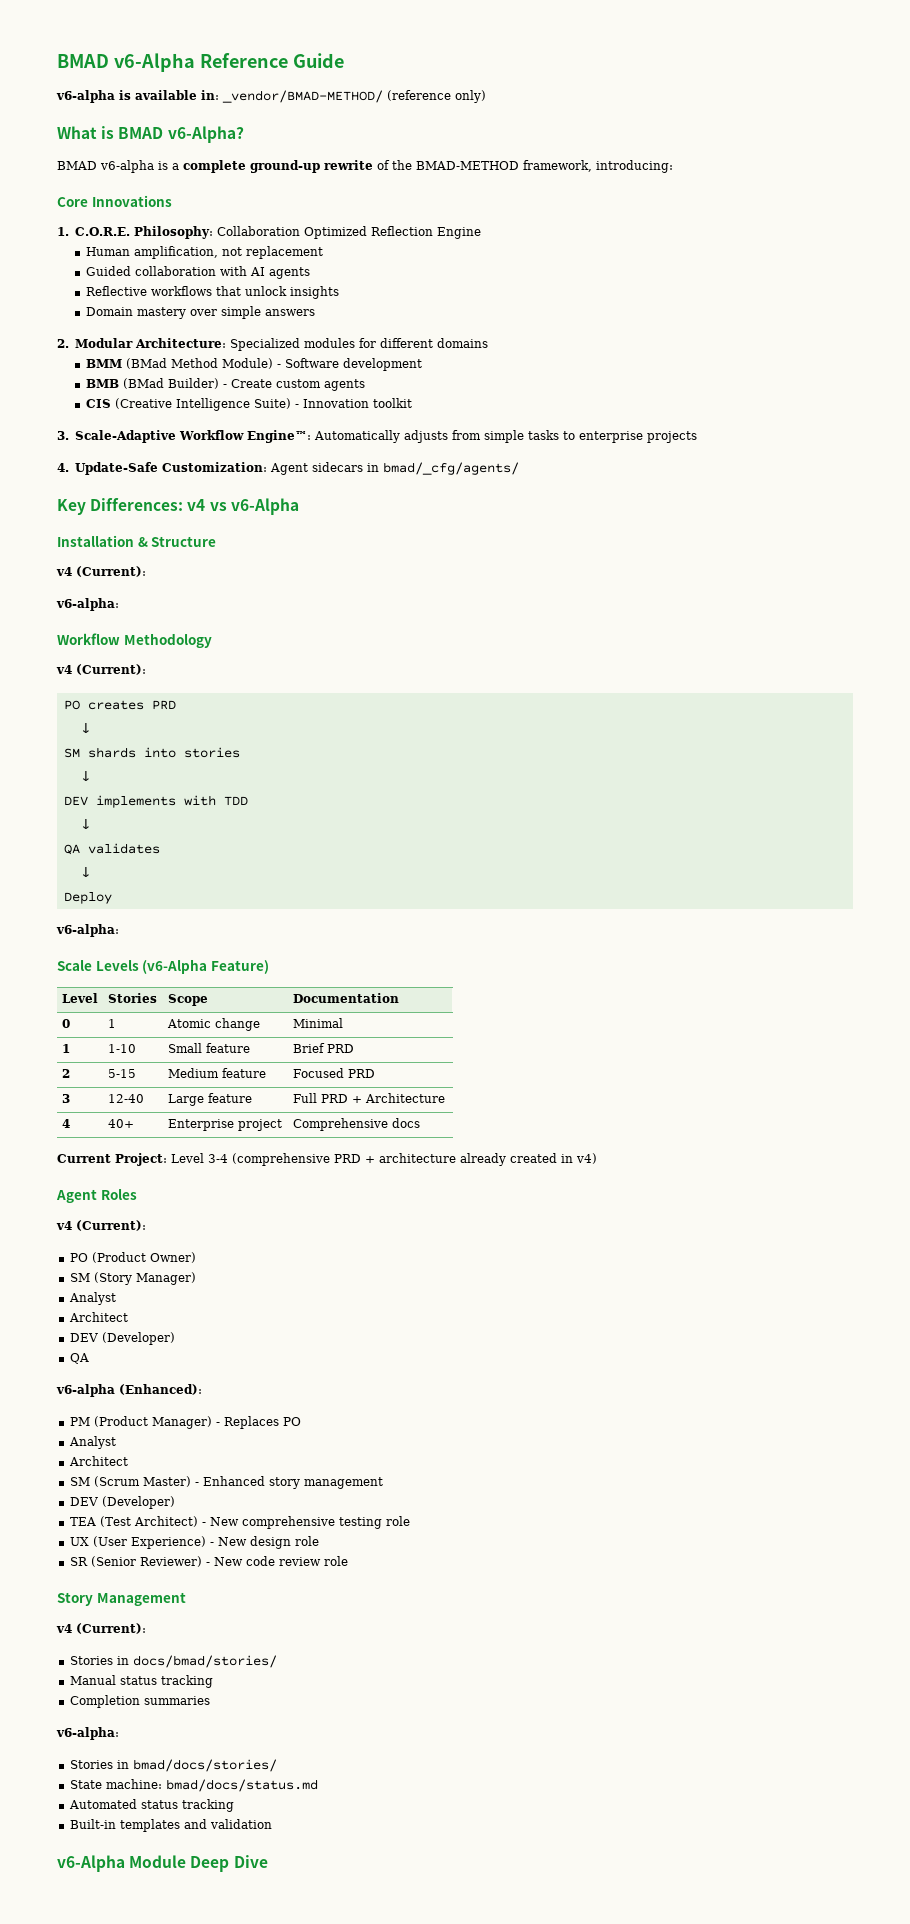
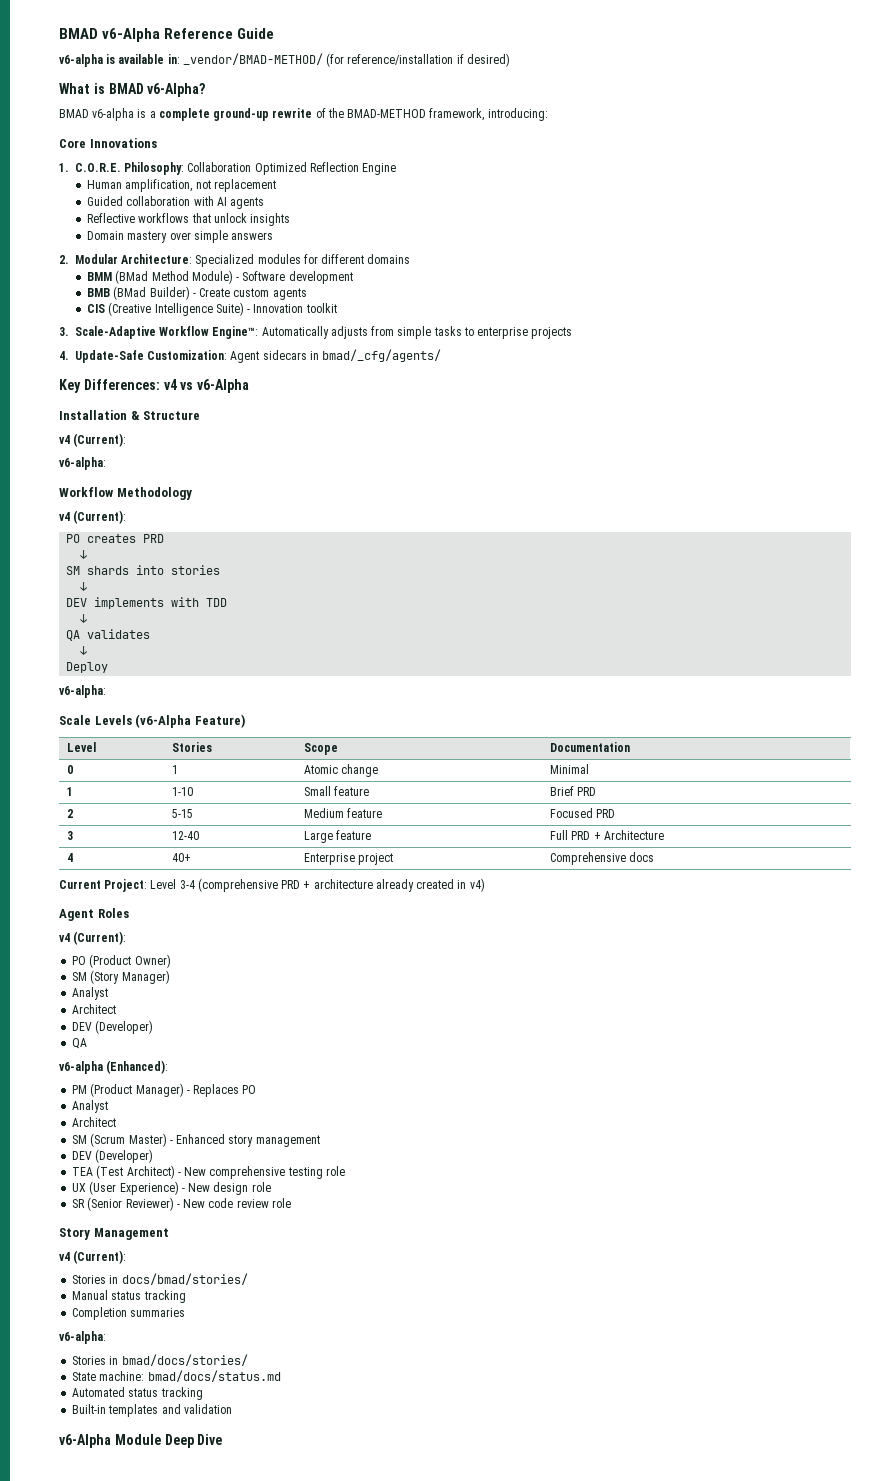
[387,90,486,103] (reference only) -> [326,53,510,67] (for reference/installation if desired)

